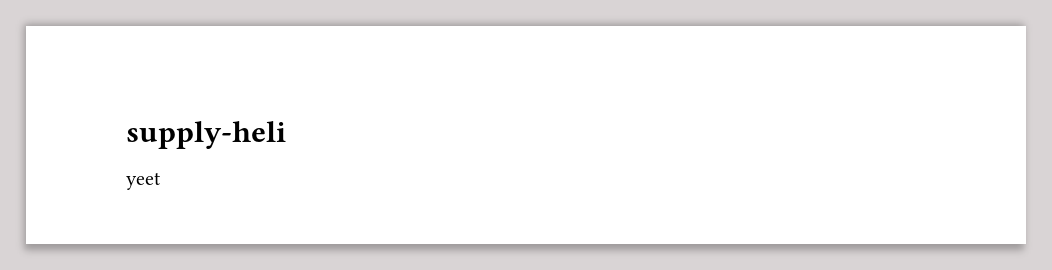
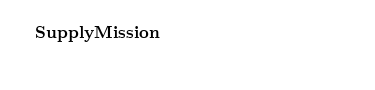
[126,121,286,149] [126,172,161,190] supply-heli // yeet -> [35,25,160,42] SupplyMission

